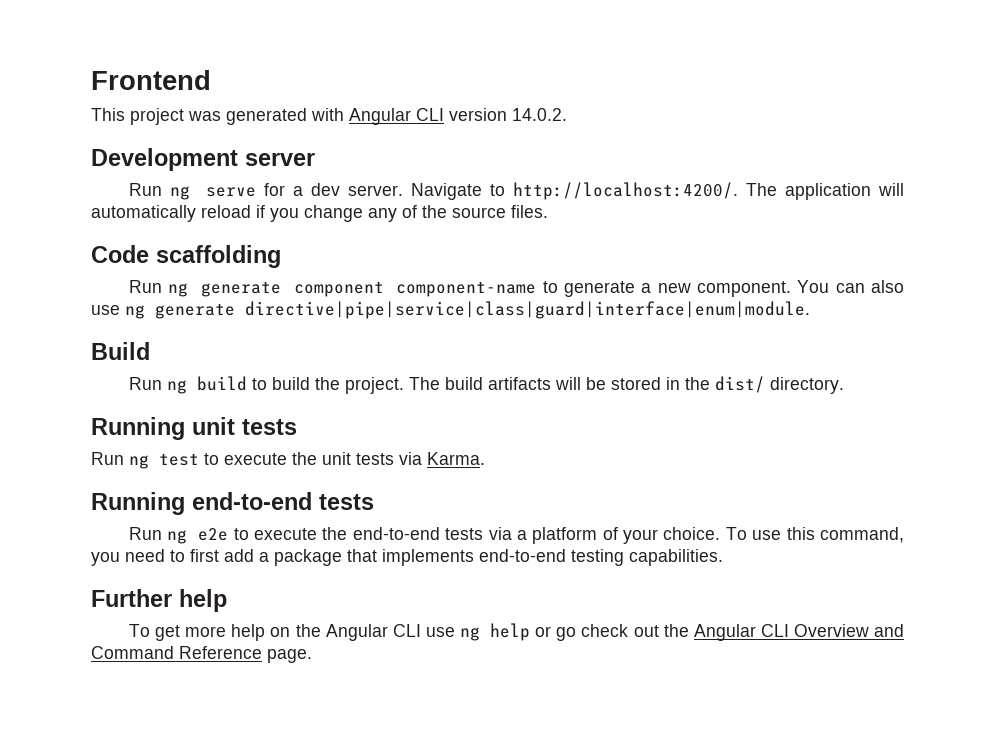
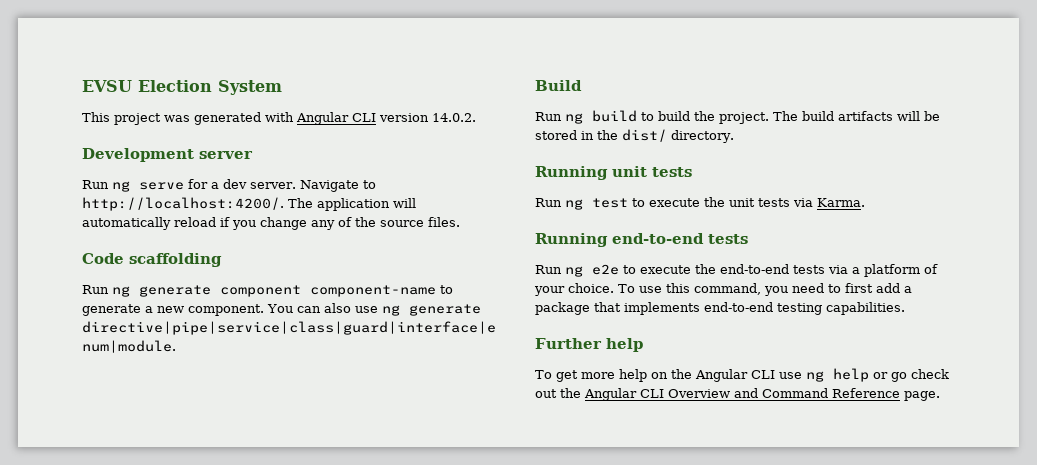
[91,70,211,90] Frontend -> [82,80,282,95] EVSU Election System

